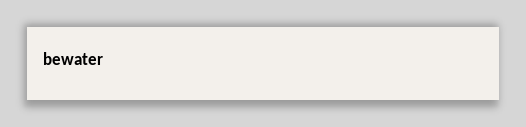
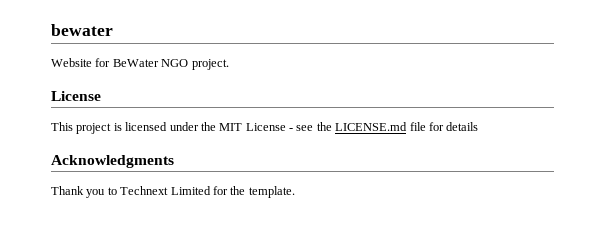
(103, 58) none -> [51,58,229,70] [51,91,101,101] [51,122,479,134] [51,155,174,168] [51,186,295,198] // Website for BeWater NGO project. // License // This project is licensed under the MIT License - see the LICENSE.md file for details // Acknowledgments // Thank you to Technext Limited for the template.

